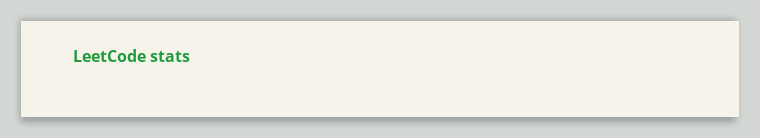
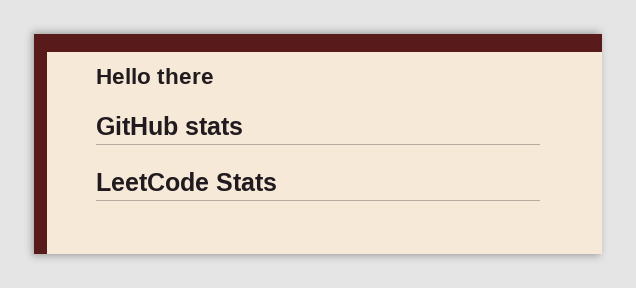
[73,49,191,62] LeetCode stats -> [96,68,215,84] [96,116,243,135] [96,172,277,191] Hello there // GitHub stats // LeetCode Stats

